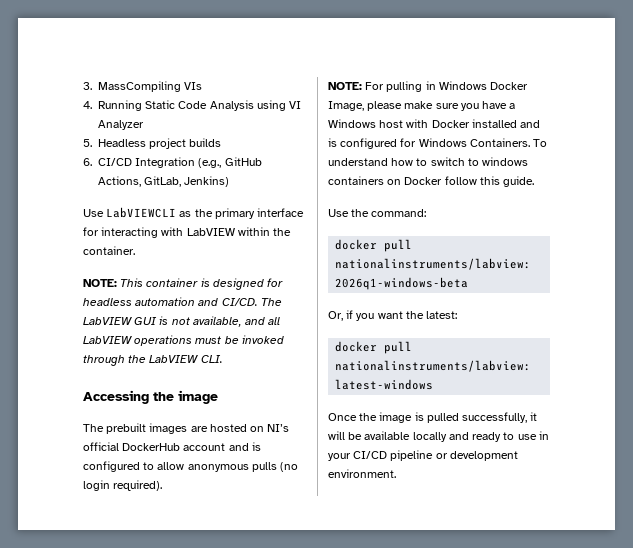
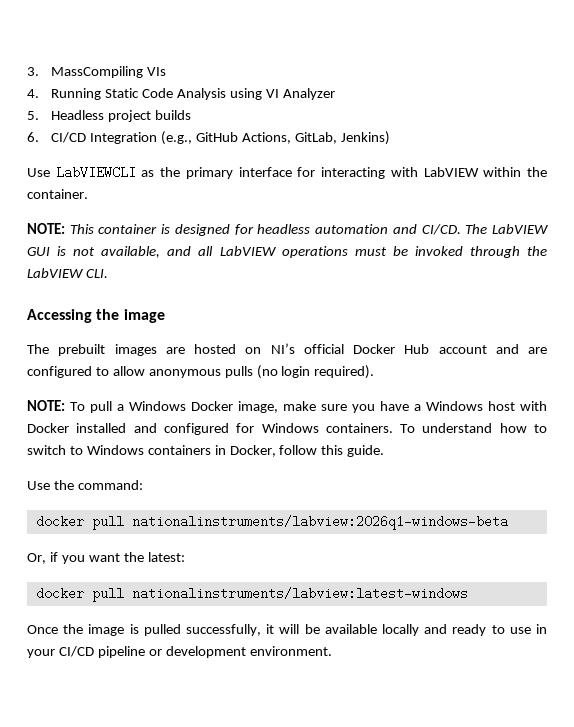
[122,443,181,451] DockerHub -> [353,344,430,354] Docker Hub
[251,442,261,451] is -> [528,347,547,354] are
[365,81,529,92] [328,101,403,111] For pulling in Windows Docker Image, please -> [70,401,278,413] To pull a Windows Docker image,
[328,138,337,147] is -> (157, 428) none
[469,138,530,147] Containers. -> [325,423,393,433] containers.
[482,157,529,166] [328,176,443,185] windows containers on Docker -> [86,445,276,457] Windows containers in Docker,

